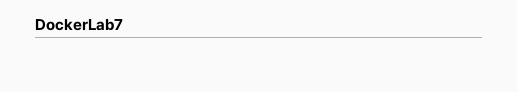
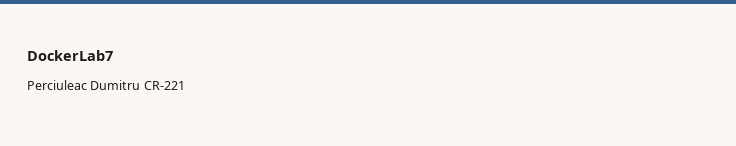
(123, 25) none -> [27,80,185,90] // Perciuleac Dumitru CR-221

